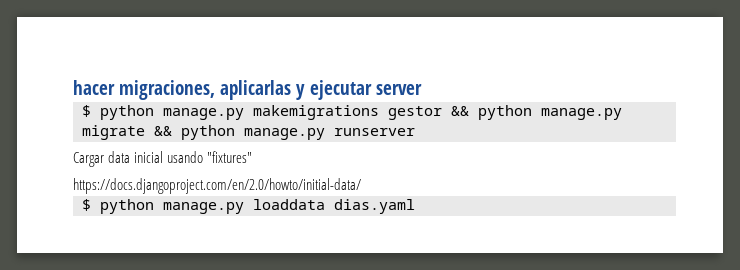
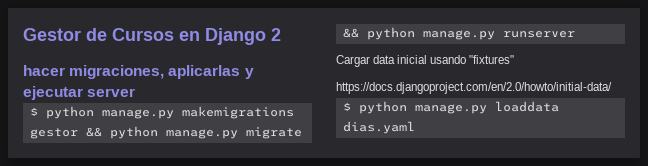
(73, 87) none -> [23,28,281,45] Gestor de Cursos en Django 2 //

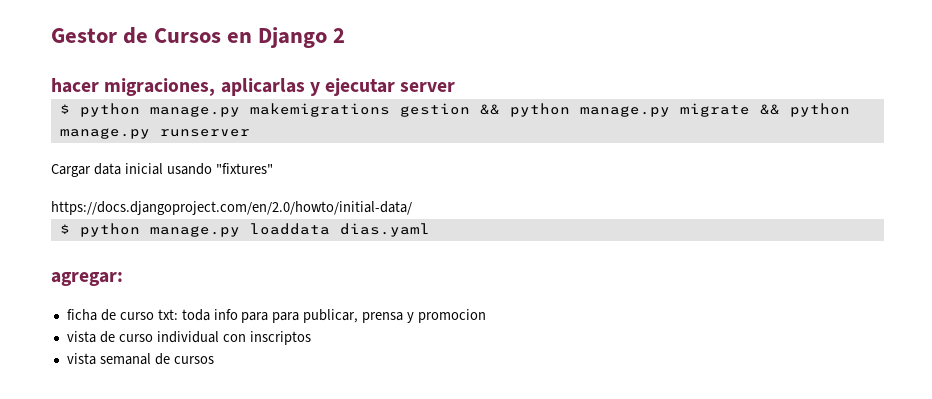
[29,128,78,139] gestor -> [399,103,470,117] gestion
(415, 127) none -> [51,272,123,286] [66,309,487,323] [66,331,311,345] [66,353,214,365] // agregar: // ficha de curso txt: toda info para para publicar, prensa y promocion // vista de curso individual con inscriptos // vista semanal de cursos

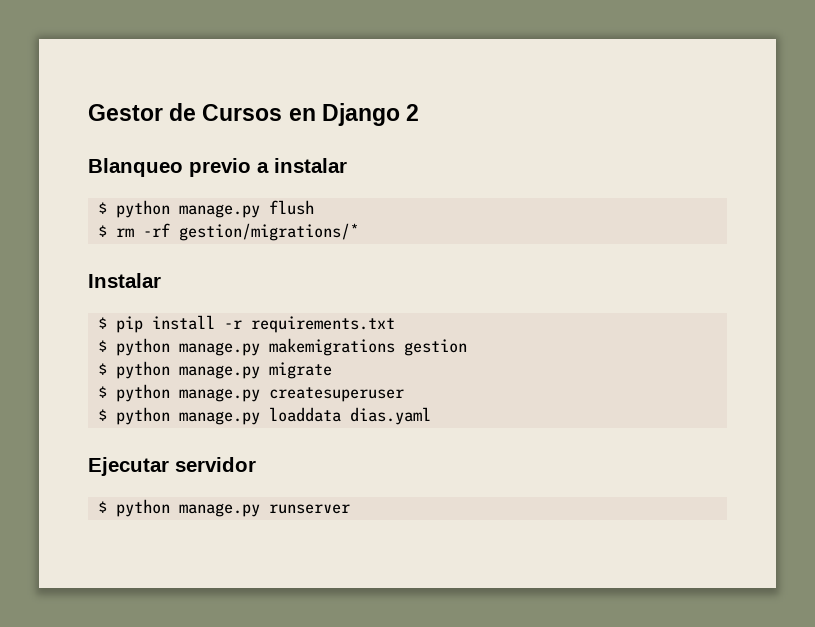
[51,78,456,96] hacer migraciones, aplicarlas y ejecutar server -> [88,158,347,177] [97,200,314,218] [97,223,359,241] [88,273,161,288] [97,315,395,333] Blanqueo previo a instalar // $ python manage.py flush // $ rm -rf gestion/migrations/* // Instalar // $ pip install -r requirements.txt
[479,104,500,115] && -> [97,363,107,375] // $
[759,103,850,117] [59,128,250,139] [51,163,273,177] [51,201,412,215] && python manage.py runserver // Cargar data inicial usando "fixtures" // https://docs.djangoproject.com/en/2.0/howto/initial-data/ -> [97,384,404,402] // $ python manage.py createsuperuser
[51,272,123,286] [66,309,487,323] [66,331,311,345] [66,353,214,365] agregar: // ficha de curso txt: toda info para para publicar, prensa y promocion // vista de curso individual con inscriptos // vista semanal de cursos -> [88,457,256,476] [97,499,350,517] Ejecutar servidor // $ python manage.py runserver

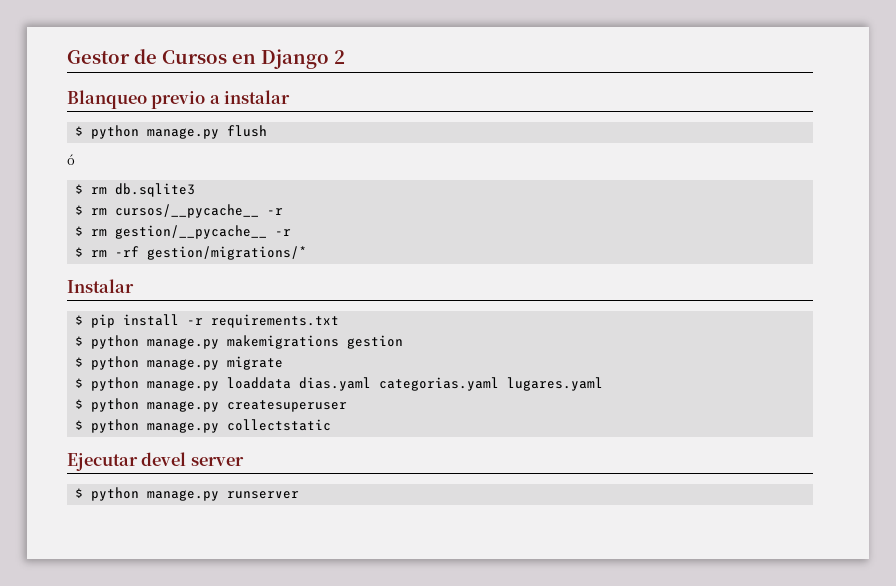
(314, 207) none -> [67,154,75,165] [74,183,195,197] [74,204,283,218] [74,225,291,239] // ó // $ rm db.sqlite3 // $ rm cursos/__pycache__ -r // $ rm gestion/__pycache__ -r
(332, 370) none -> [74,377,603,391] // $ python manage.py loaddata dias.yaml categorias.yaml lugares.yaml
[268,407,431,425] loaddata dias.yaml -> [226,419,331,431] collectstatic
[175,457,256,472] servidor -> [141,452,244,466] devel server

